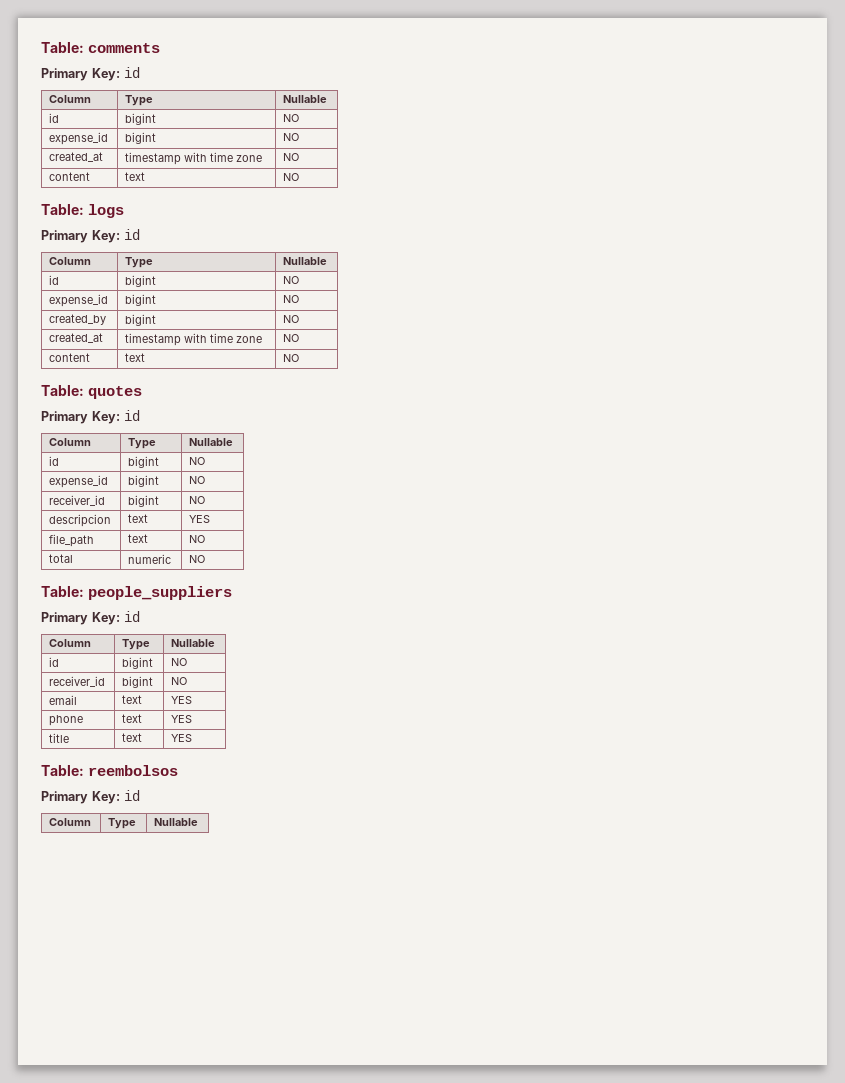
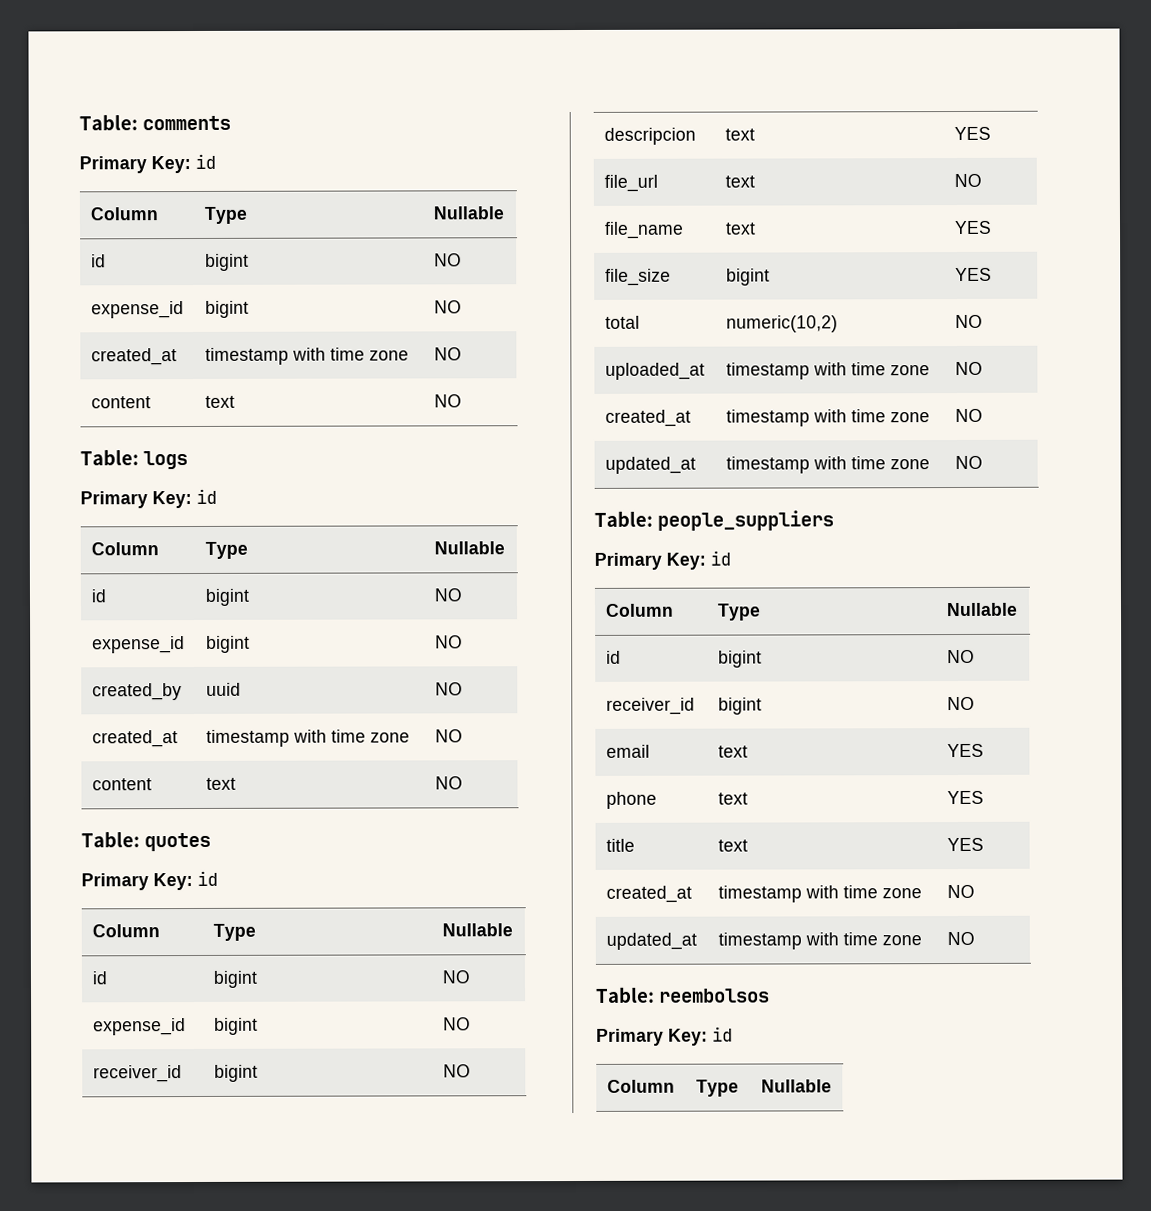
[125,314,157,326] bigint -> [205,682,241,696] uuid
[49,534,95,547] [128,534,149,543] [189,535,206,543] [49,554,74,563] [128,554,172,564] file_path | text | NO // total | numeric -> [603,174,658,192] [724,175,755,188] [953,173,982,188] [603,221,684,239] [724,222,756,235] [953,220,992,235] [604,268,671,286] [725,268,770,286] [954,267,992,282] [604,315,640,329] [725,315,838,333] [954,314,983,329] [604,362,705,380] [725,362,930,380] [954,361,983,376] [604,409,691,427] [725,409,930,427] [954,408,983,423] [604,456,696,474] [725,456,930,474] file_url | text | NO // file_name | text | YES // file_size | bigint | YES // total | numeric(10,2) | NO // uploaded_at | timestamp with time zone | NO // created_at | timestamp with time zone | NO // updated_at | timestamp with time zone
(193, 738) none -> [605,885,692,903] [717,885,922,903] [946,884,975,899] [605,932,697,950] [717,932,922,950] [946,931,975,946] // created_at | timestamp with time zone | NO // updated_at | timestamp with time zone | NO

